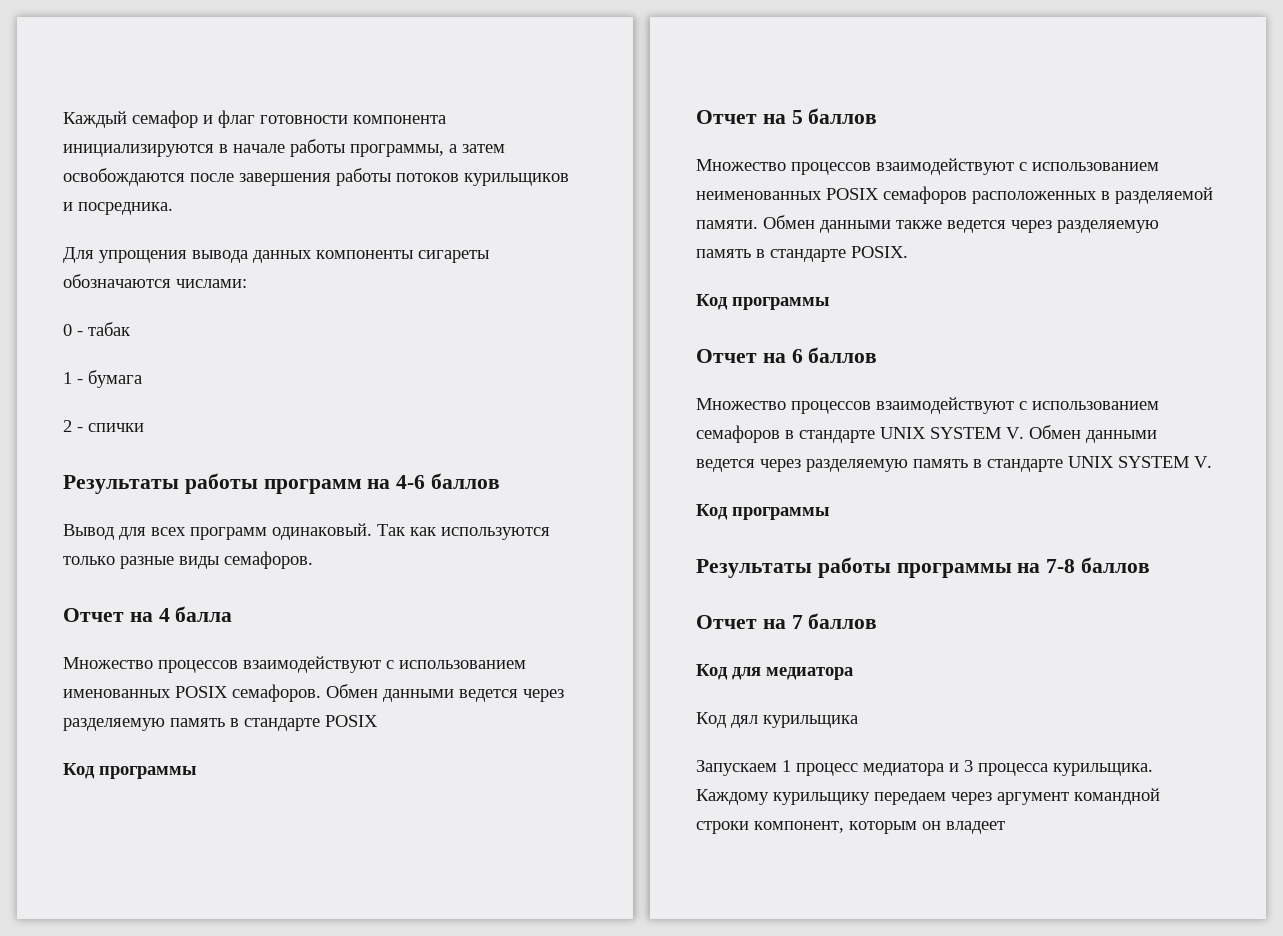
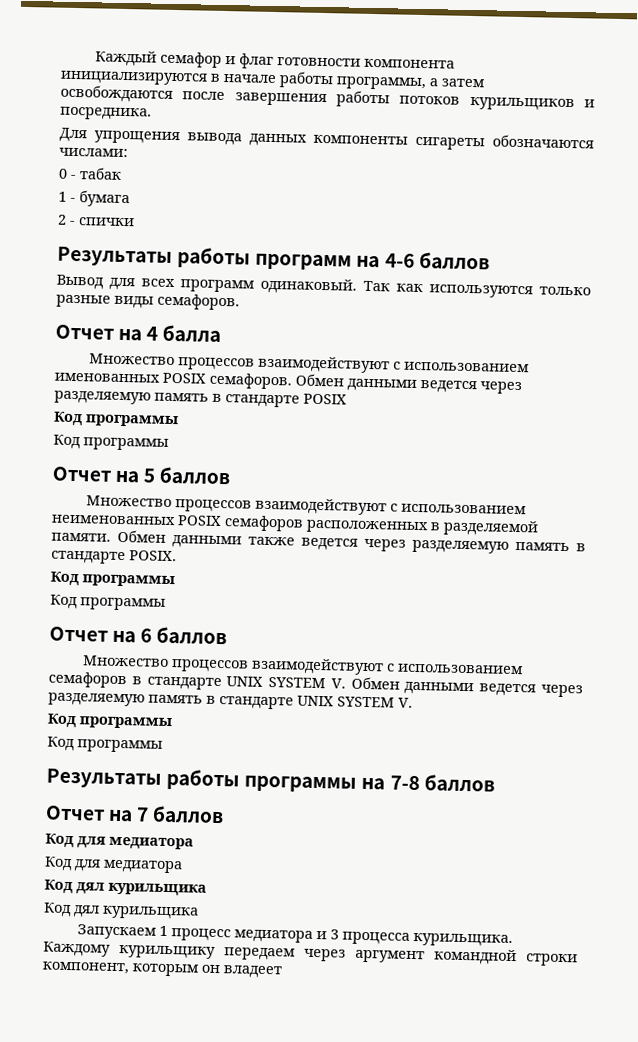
(196, 772) none -> [53,434,169,451] // Код программы
(829, 303) none -> [50,594,166,611] // Код программы
(829, 513) none -> [47,736,163,753] // Код программы
(853, 673) none -> [44,856,183,874] [44,879,207,897] // Код для медиатора // Код дял курильщика

